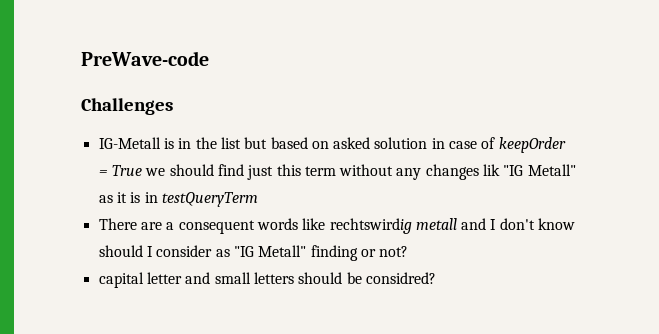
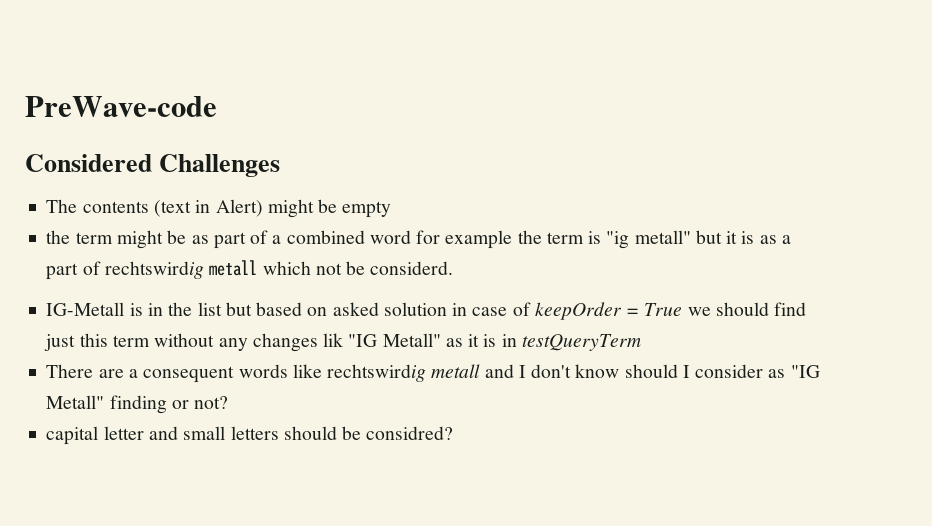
(209, 58) none -> [25,154,152,172] Considered
(173, 106) none -> [46,199,392,218] [46,230,792,249] [46,260,454,280] // The contents (text in Alert) might be empty // the term might be as part of a combined word for example the term is "ig metall" but it is as a part of rechtswirdig metall which not be considerd.

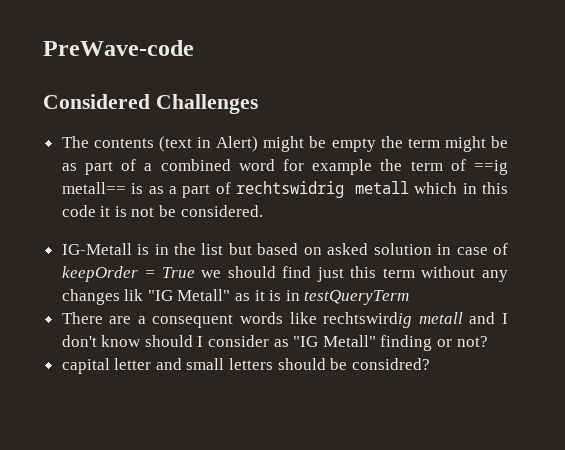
(392, 209) // -> (376, 145) none
[588,230,738,249] is "ig metall" but it -> [450,159,508,175] [61,182,126,194] of ==ig metall==
[104,261,204,279] rechtswirdig -> [236,181,345,198] rechtswidrig
(311, 268) none -> [462,182,508,194] [61,205,127,217] in this code it is
[370,261,454,275] considerd. -> [180,205,263,217] considered.

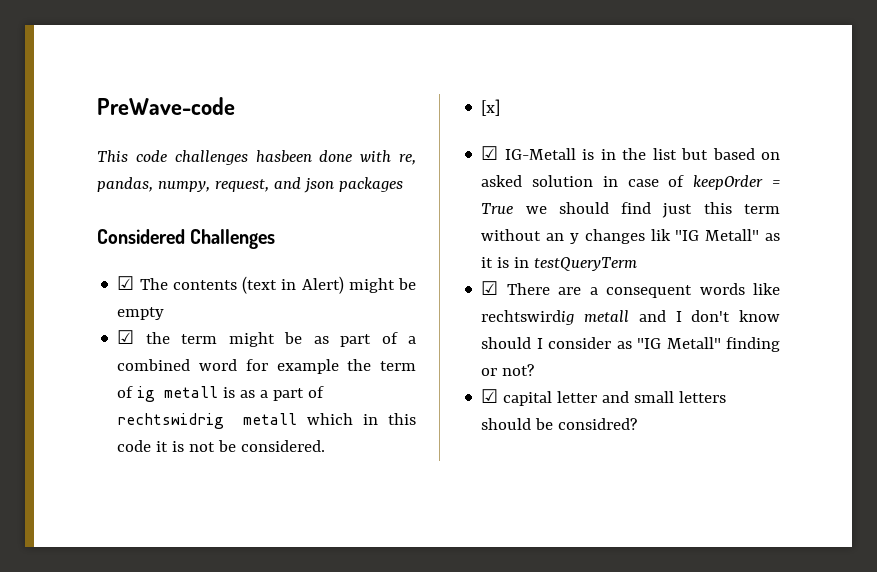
(194, 48) none -> [97,150,416,165] [97,177,403,193] // This code challenges hasbeen done with re, pandas, numpy, request, and json packages
(258, 104) none -> [117,276,135,290] ☑
(376, 145) none -> [117,330,135,344] // ☑
[473,160,508,175] [61,182,126,194] ==ig metall== -> [137,386,219,402] ig metall
(263, 211) none -> [481,99,501,116] [481,146,499,160] [x] // ☑
[481,270,508,282] any -> [546,233,579,244] an y
(410, 297) none -> [481,281,499,295] ☑
(488, 341) none -> [481,389,499,403] ☑

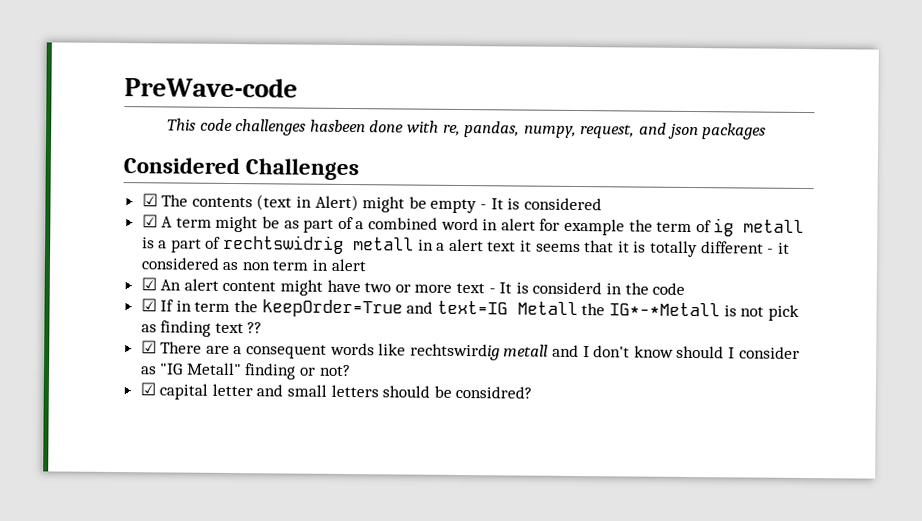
[117,330,170,344] // ☑ the -> [480,197,602,211] [141,214,174,228] - It is considered // ☑ A
(238, 365) none -> [482,218,536,231] in alert
[240,390,256,398] as -> (155, 243) none
[306,413,416,425] [117,440,326,452] [481,99,501,116] [481,146,780,160] [481,175,780,190] [481,202,780,218] [481,229,780,244] [481,257,638,271] which in this code it is not be considered. // [x] // ☑ IG-Metall is in the list but based on asked solution in case of keepOrder = True we should find just this term without an y changes lik "IG Metall" as it is in testQueryTerm -> [417,238,790,258] [140,257,367,272] [140,277,686,296] [140,298,799,321] [140,320,263,337] in a alert text it seems that it is totally different - it considered as non term in alert // ☑ An alert content might have two or more text - It is considerd in the code // ☑ If in term the keepOrder=True and text=IG Metall the IG*-*Metall is not pick as finding text ??

